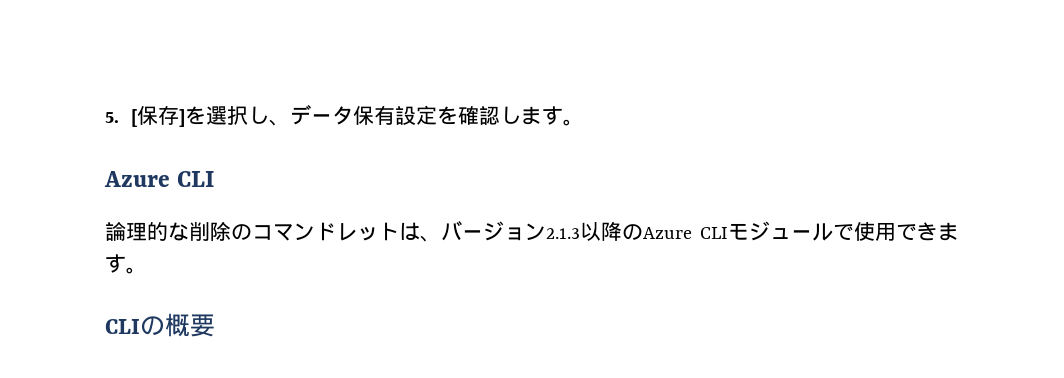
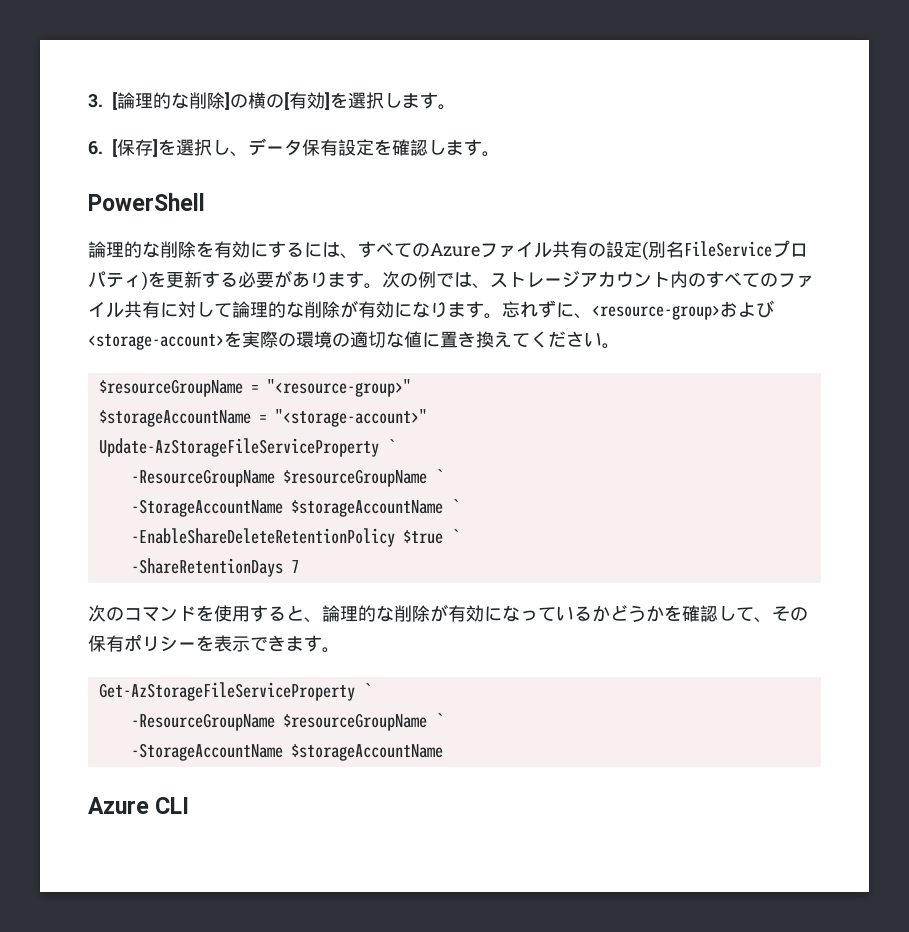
[105,112,119,123] 5. -> [88,92,456,110] [88,141,103,155] 3. [論理的な削除]の横の[有効]を選択します。 // 6.
[104,171,215,187] [105,221,959,242] [105,254,147,274] [105,313,215,337] Azure CLI // 論理的な削除のコマンドレットは、バージョン2.1.3以降のAzure CLIモジュールで使用できます。 // CLIの概要 -> [88,193,205,211] [88,240,808,261] [88,270,814,291] [88,300,774,320] [88,331,620,350] [98,379,411,397] [98,409,427,427] [98,438,395,457] [130,469,443,487] [130,499,459,517] [130,528,459,547] [130,558,299,577] [88,604,808,623] [88,634,340,653] [98,682,371,701] [130,713,443,731] [130,743,443,761] [88,797,190,814] PowerShell // 論理的な削除を有効にするには、すべてのAzureファイル共有の設定(別名FileServiceプロパティ)を更新する必要があります。次の例では、ストレージアカウント内のすべてのファイル共有に対して論理的な削除が有効になります。忘れずに、<resource-group>および<storage-account>を実際の環境の適切な値に置き換えてください。 // $resourceGroupName = "<resource-group>" // $storageAccountName = "<storage-account>" // Update-AzStorageFileServiceProperty ` // -ResourceGroupName $resourceGroupName ` // -StorageAccountName $storageAccountName ` // -EnableShareDeleteRetentionPolicy $true ` // -ShareRetentionDays 7 // 次のコマンドを使用すると、論理的な削除が有効になっているかどうかを確認して、その保有ポリシーを表示できます。 // Get-AzStorageFileServiceProperty ` // -ResourceGroupName $resourceGroupName ` // -StorageAccountName $storageAccountName // Azure CLI

